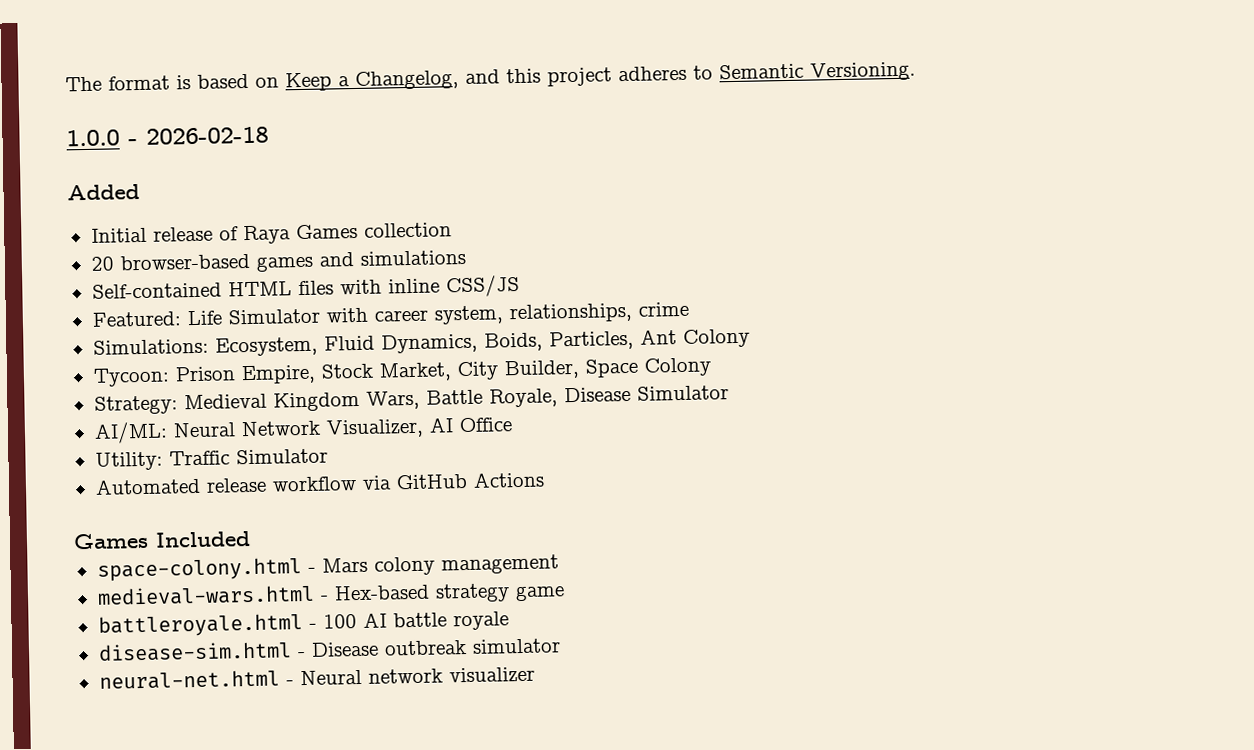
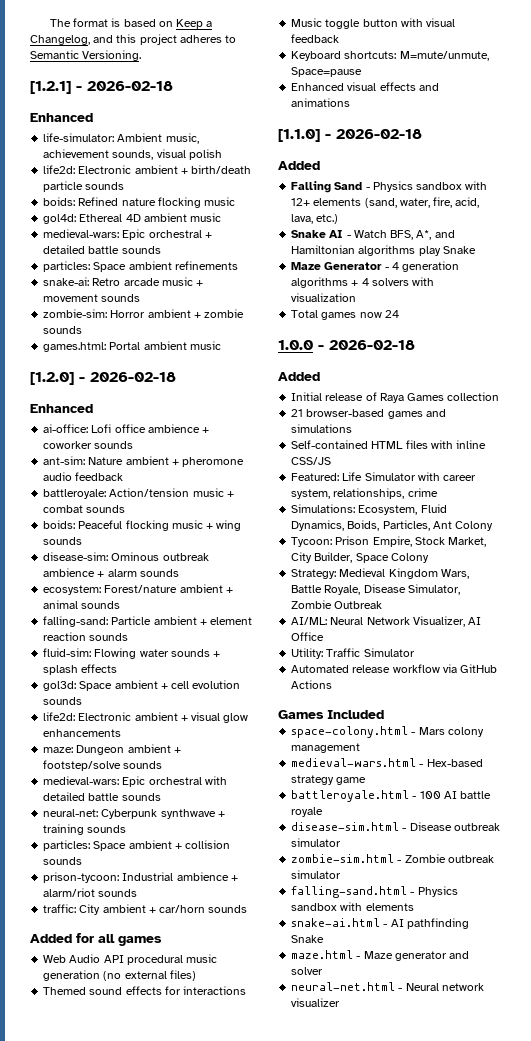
(916, 71) none -> [30,81,173,94] [30,113,93,122] [43,133,199,144] [43,149,222,160] [43,165,252,174] [43,181,125,192] [43,197,236,208] [43,213,222,224] [43,229,212,240] [43,245,161,254] [43,261,238,272] [43,277,204,286] [43,294,141,302] [43,309,245,318] [43,326,83,334] [43,341,221,352] [30,372,176,385] [30,404,93,413] [43,424,210,433] [43,441,134,449] [43,456,245,467] [43,472,124,481] [43,488,234,499] [43,505,126,513] [43,520,242,531] [43,537,83,545] [43,552,209,561] [43,568,179,577] [43,584,233,595] [43,600,121,609] [43,616,253,627] [43,632,129,641] [43,648,221,659] [43,664,118,675] [43,680,241,691] [43,697,83,705] [43,712,249,723] [43,729,122,737] [43,744,181,755] [43,760,163,771] [43,776,227,787] [43,792,161,801] [43,809,225,819] [43,824,127,835] [43,840,231,851] [43,857,83,865] [43,872,238,883] [43,888,138,897] [43,904,248,915] [30,933,162,946] [43,954,218,965] [43,970,196,981] [43,986,247,995] [291,18,456,29] [291,34,340,43] [291,51,489,61] [291,67,363,77] [291,82,439,91] [291,98,351,107] [278,129,422,142] [278,161,320,170] [291,181,488,193] [291,197,480,208] [291,214,339,224] [291,230,455,240] [291,245,476,256] [291,261,460,272] [291,277,435,288] [291,293,357,302] [291,310,399,320] // [1.2.1] - 2026-02-18 // Enhanced // life-simulator: Ambient music, achievement sounds, visual polish // life2d: Electronic ambient + birth/death particle sounds // boids: Refined nature flocking music // gol4d: Ethereal 4D ambient music // medieval-wars: Epic orchestral + detailed battle sounds // particles: Space ambient refinements // snake-ai: Retro arcade music + movement sounds // zombie-sim: Horror ambient + zombie sounds // games.html: Portal ambient music // [1.2.0] - 2026-02-18 // Enhanced // ai-office: Lofi office ambience + coworker sounds // ant-sim: Nature ambient + pheromone audio feedback // battleroyale: Action/tension music + combat sounds // boids: Peaceful flocking music + wing sounds // disease-sim: Ominous outbreak ambience + alarm sounds // ecosystem: Forest/nature ambient + animal sounds // falling-sand: Particle ambient + element reaction sounds // fluid-sim: Flowing water sounds + splash effects // gol3d: Space ambient + cell evolution sounds // life2d: Electronic ambient + visual glow enhancements // maze: Dungeon ambient + footstep/solve sounds // medieval-wars: Epic orchestral with detailed battle sounds // neural-net: Cyberpunk synthwave + training sounds // particles: Space ambient + collision sounds // prison-tycoon: Industrial ambience + alarm/riot sounds // traffic: City ambient + car/horn sounds // Added for all games // Web Audio API procedural music generation (no external files) // Themed sound effects for interactions // Music toggle button with visual feedback // Keyboard shortcuts: M=mute/unmute, Space=pause // Enhanced visual effects and animations // [1.1.0] - 2026-02-18 // Added // Falling Sand - Physics sandbox with 12+ elements (sand, water, fire, acid, lava, etc.) // Snake AI - Watch BFS, A*, and Hamiltonian algorithms play Snake // Maze Generator - 4 generation algorithms + 4 solvers with visualization // Total games now 24
[90,256,114,271] 20 -> [291,409,304,417] 21
[636,385,729,401] Simulator -> [407,584,460,595] [291,600,383,609] Simulator, Zombie Outbreak
(561, 646) none -> [291,854,494,863] [291,870,342,879] [291,886,458,898] [291,902,414,911] [291,918,469,929] [291,935,325,943] [291,950,470,961] [291,967,324,975] // zombie-sim.html - Zombie outbreak simulator // falling-sand.html - Physics sandbox with elements // snake-ai.html - AI pathfinding Snake // maze.html - Maze generator and solver

